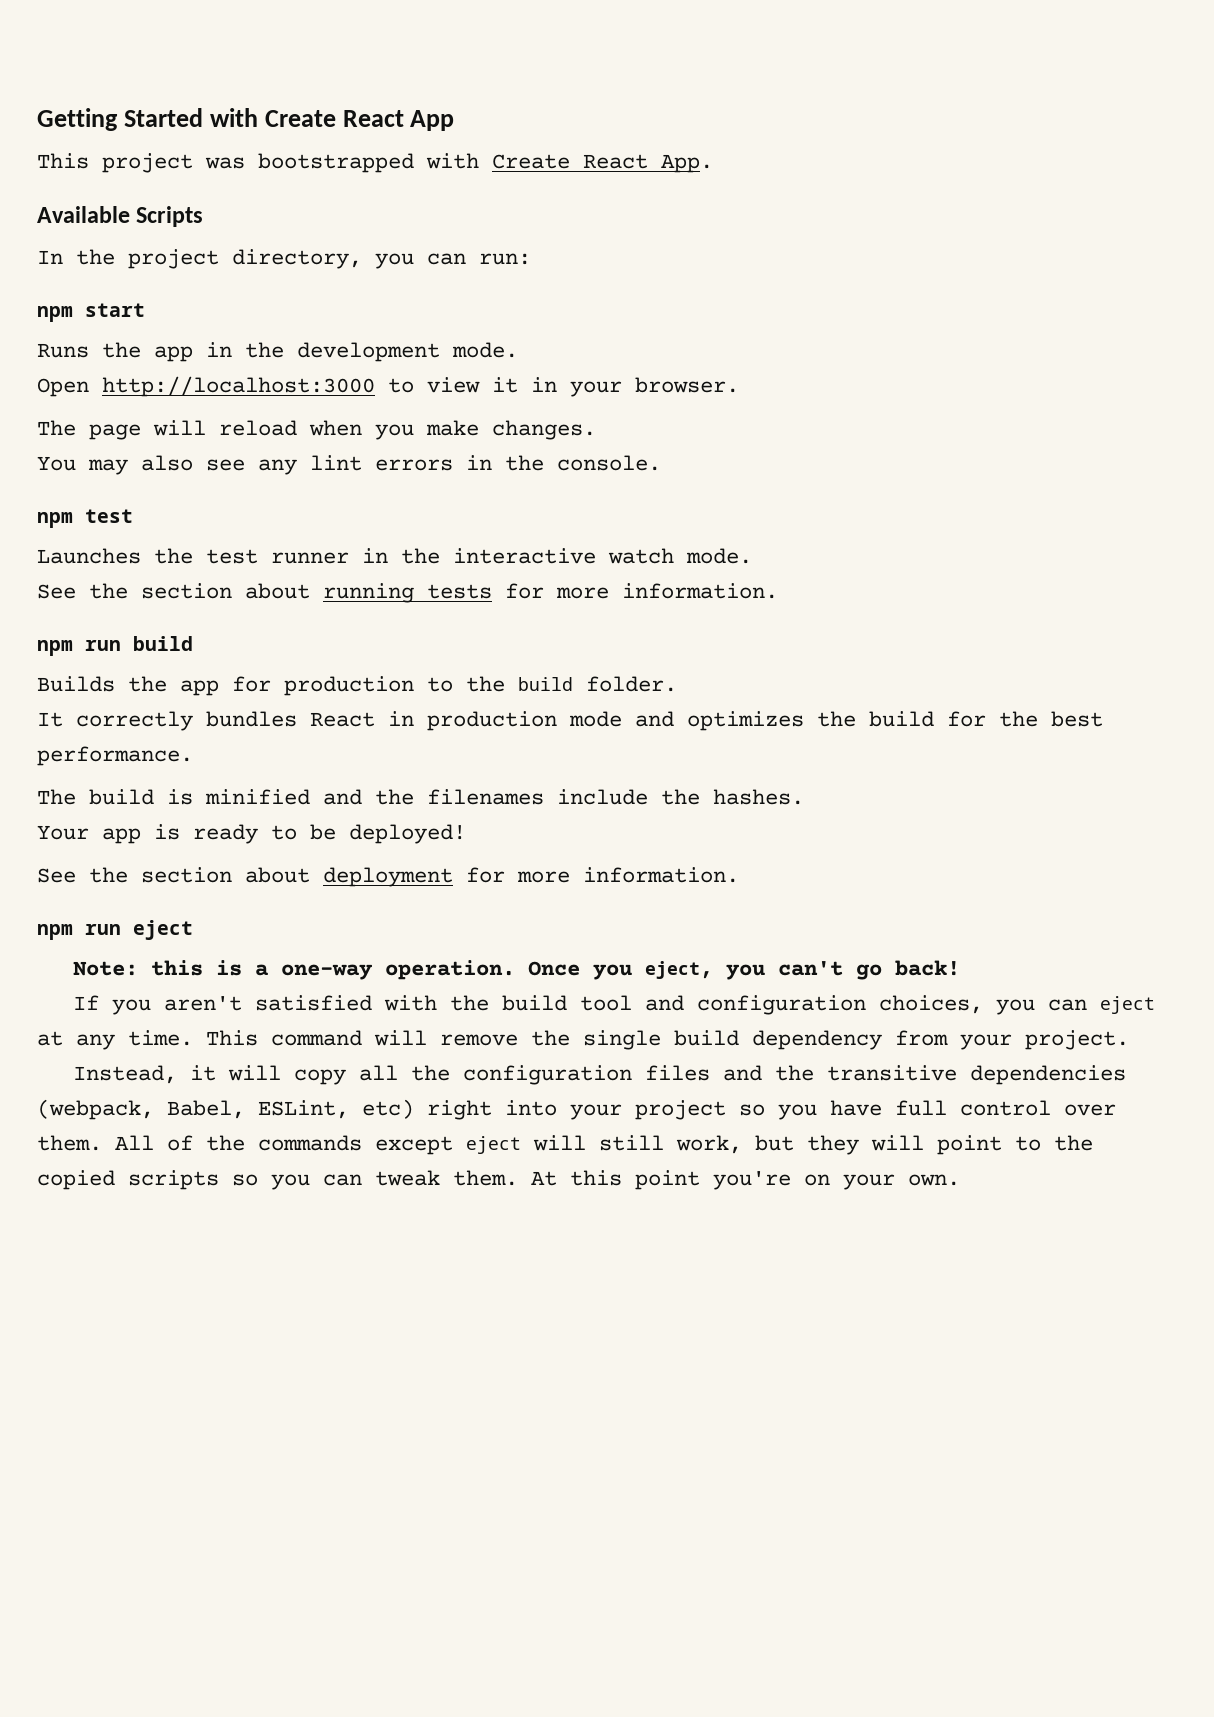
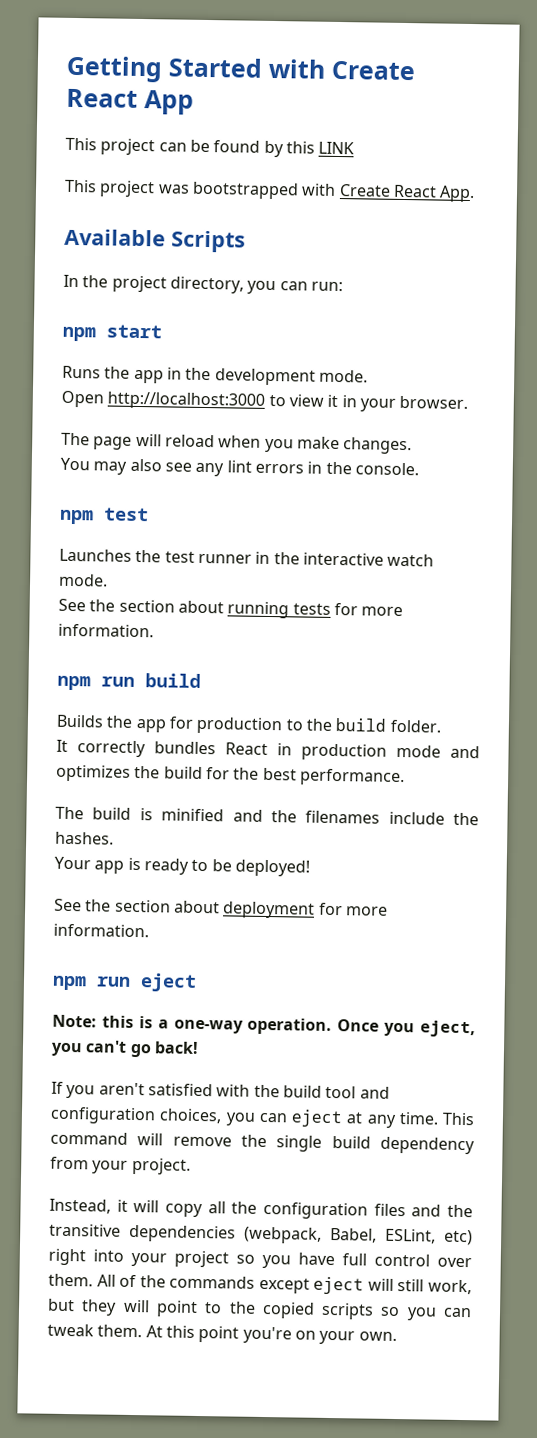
(455, 120) none -> [65,137,355,158] // This project can be found by this LINK

